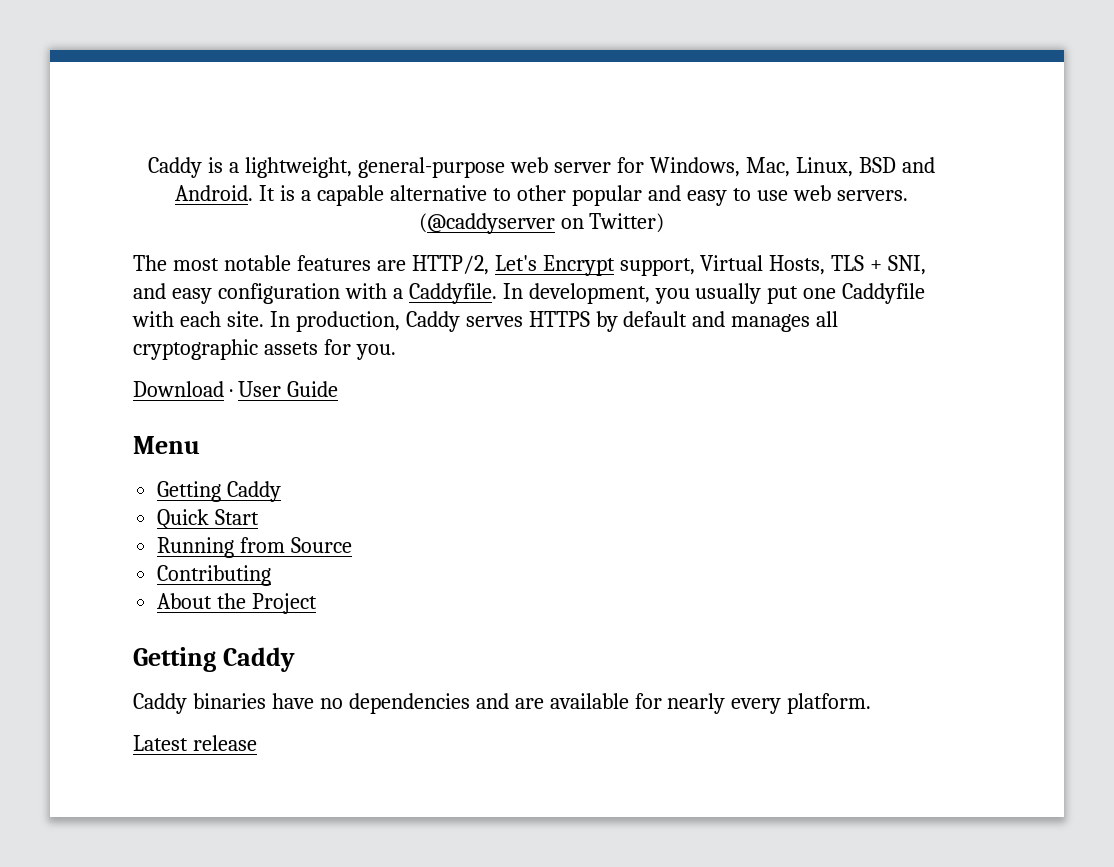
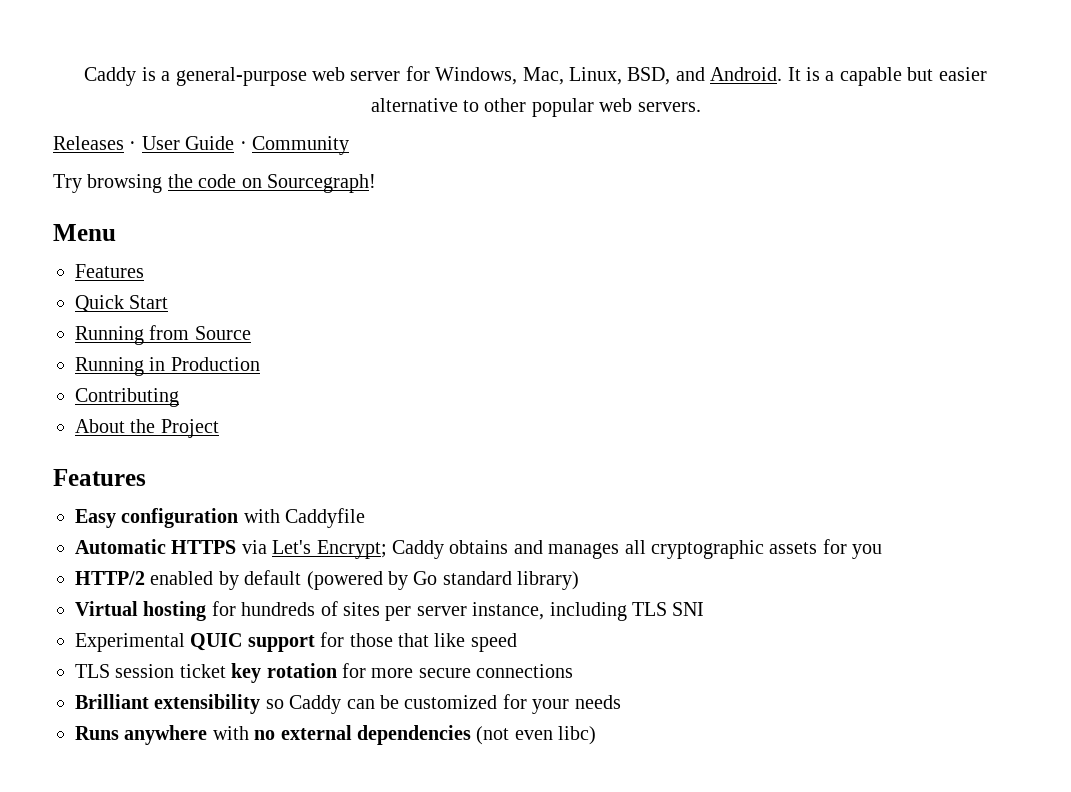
[245,157,353,178] lightweight, -> (171, 76) none
[858,157,896,173] BSD -> [627,67,671,85] BSD,
(385, 195) none -> [907,67,987,81] but easier
[647,185,908,206] [418,213,665,234] [133,255,927,276] [133,283,926,304] [132,311,839,332] [133,339,396,360] [133,381,338,397] and easy to use web servers. (@caddyserver on Twitter) // The most notable features are HTTP/2, Let's Encrypt support, Virtual Hosts, TLS + SNI, and easy configuration with a Caddyfile. In development, you usually put one Caddyfile with each site. In production, Caddy serves HTTPS by default and manages all cryptographic assets for you. // Download · User Guide -> [599,98,701,112] [53,136,349,155] [53,174,376,193] web servers. // Releases · User Guide · Community // Try browsing the code on Sourcegraph!
[157,481,282,502] Getting Caddy -> [75,264,144,278] Features
(353, 545) none -> [75,357,260,376] // Running in Production
[133,647,295,672] [133,693,872,714] [133,735,257,751] Getting Caddy // Caddy binaries have no dependencies and are available for nearly every platform. // Latest release -> [53,469,146,486] [75,508,366,528] [75,539,883,559] [75,570,580,590] [75,601,705,621] [75,632,517,652] [75,663,574,683] [75,694,621,714] [75,725,597,745] Features // Easy configuration with Caddyfile // Automatic HTTPS via Let's Encrypt; Caddy obtains and manages all cryptographic assets for you // HTTP/2 enabled by default (powered by Go standard library) // Virtual hosting for hundreds of sites per server instance, including TLS SNI // Experimental QUIC support for those that like speed // TLS session ticket key rotation for more secure connections // Brilliant extensibility so Caddy can be customized for your needs // Runs anywhere with no external dependencies (not even libc)

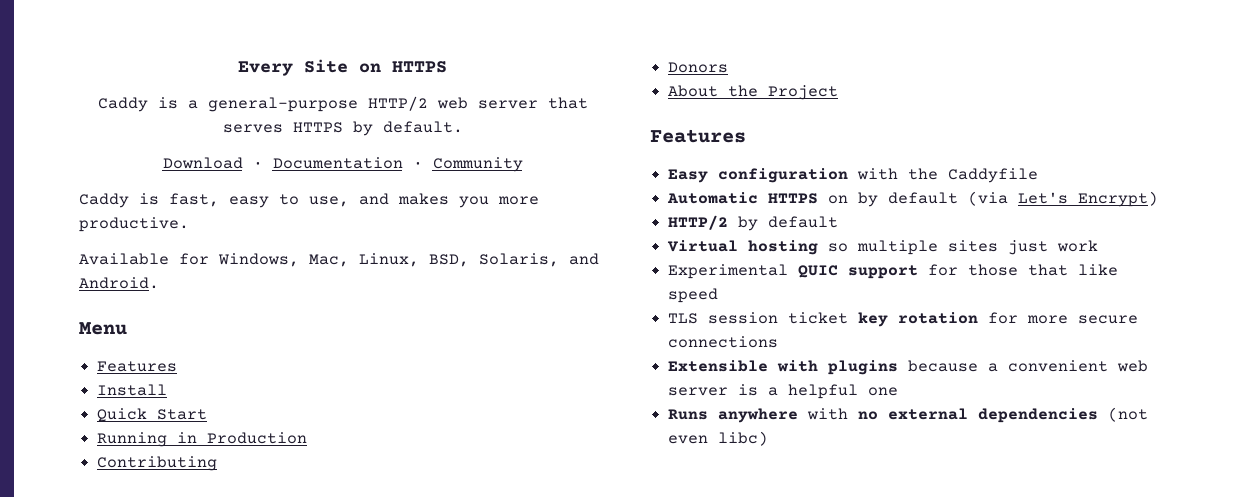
(84, 76) none -> [238,59,447,76] Every Site on HTTPS //
[312,67,401,81] web server -> [367,96,588,111] [222,121,463,136] [162,157,523,172] [79,193,539,208] [79,217,189,232] [79,253,169,265] HTTP/2 web server that serves HTTPS by default. // Download · Documentation · Community // Caddy is fast, easy to use, and makes you more productive. // Available
(671, 76) none -> [479,253,559,267] Solaris,
[787,67,987,86] [370,98,701,117] [53,136,349,155] [53,174,376,193] It is a capable but easier alternative to other popular web servers. // Releases · User Guide · Community // Try browsing the code on Sourcegraph! -> (159, 283) none
(144, 271) none -> [97,384,168,396] // Install
[75,325,251,345] // Running from Source -> (208, 414) none
(179, 397) none -> [668,62,729,73] // Donors
(280, 516) none -> [908,168,939,180] the
[241,539,883,559] [75,570,580,590] [75,601,705,621] via Let's Encrypt; Caddy obtains and manages all cryptographic assets for you // HTTP/2 enabled by default (powered by Go standard library) // Virtual hosting for hundreds of sites per server instance, including TLS SNI -> [828,191,1159,207] [668,215,839,231] [667,240,1099,255] on by default (via Let's Encrypt) // HTTP/2 by default // Virtual hosting so multiple sites just work
[75,694,621,714] Brilliant extensibility so Caddy can be customized for your needs -> [668,360,1149,375] [668,384,899,399] Extensible with plugins because a convenient web server is a helpful one

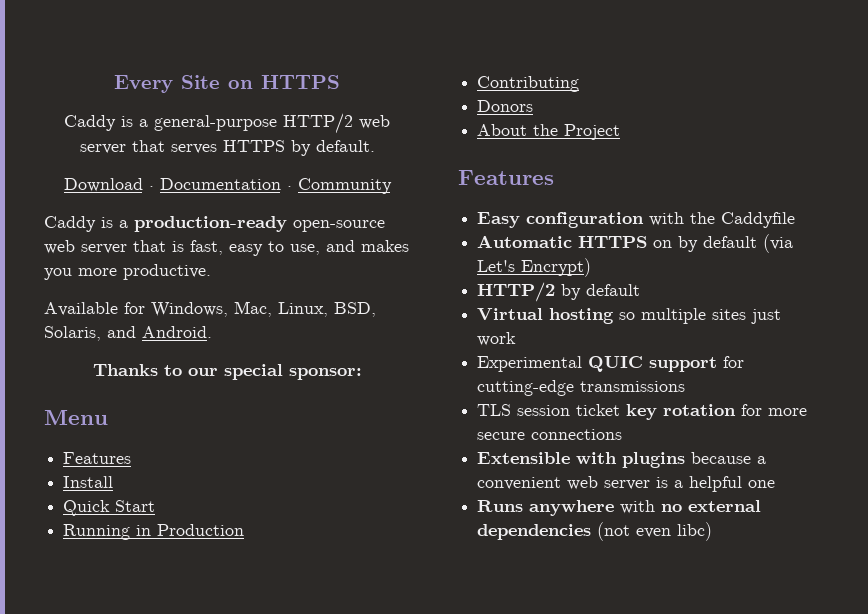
(159, 199) none -> [119,216,385,232] [44,240,184,254] a production-ready open-source web server that is
(159, 283) none -> [92,364,362,380] // Thanks to our special sponsor:
[968,264,1119,276] [668,288,719,303] those that like speed -> [477,380,686,396] cutting-edge transmissions

